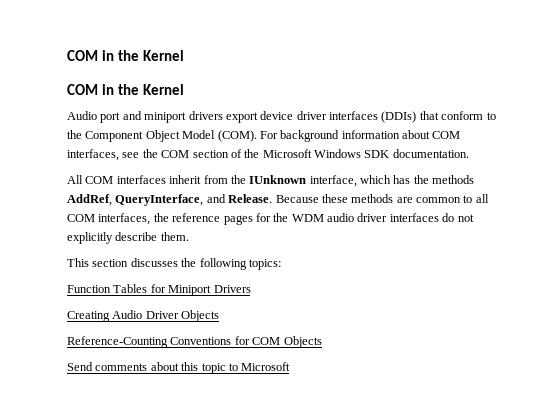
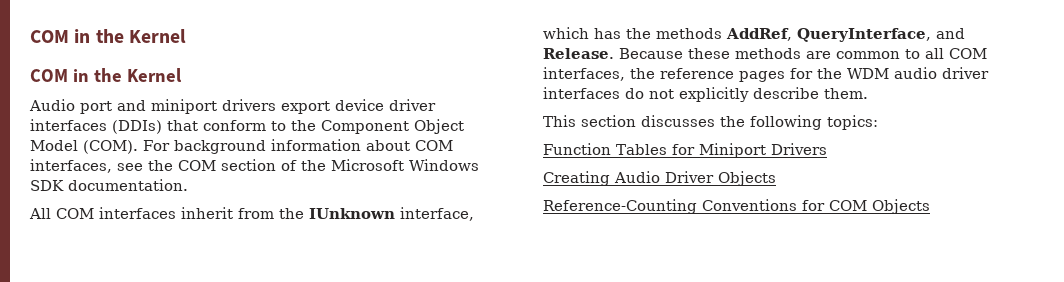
[67,362,291,374] // Send comments about this topic to Microsoft -> (930, 206) none

